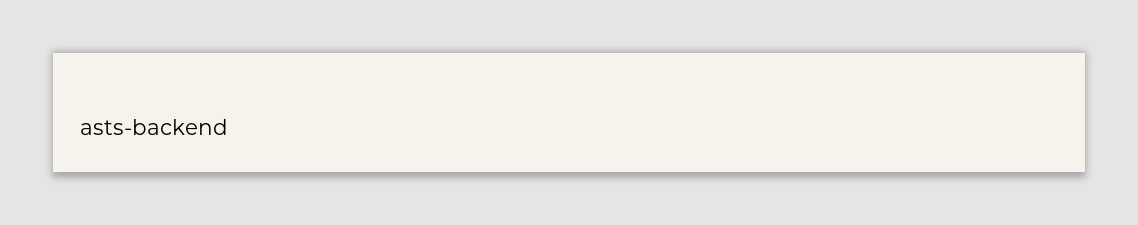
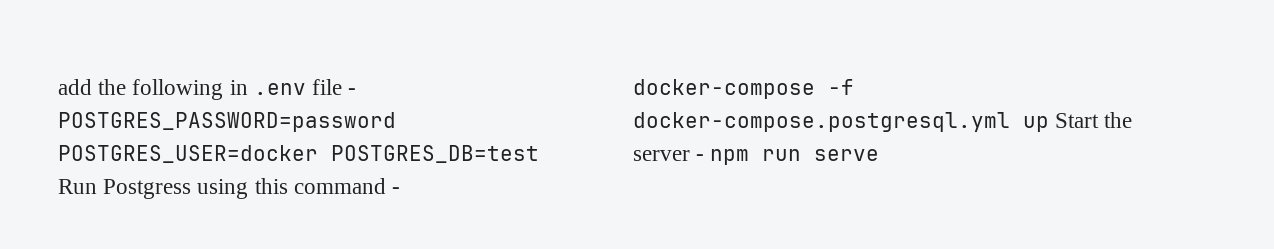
[80,119,228,135] asts-backend -> [58,79,357,100] [58,112,396,132] [58,145,539,163] [58,178,401,199] [633,79,854,99] [633,112,1133,132] [633,149,880,165] add the following in .env file - POSTGRES_PASSWORD=password POSTGRES_USER=docker POSTGRES_DB=test Run Postgress using this command - docker-compose -f docker-compose.postgresql.yml up Start the server - npm run serve

